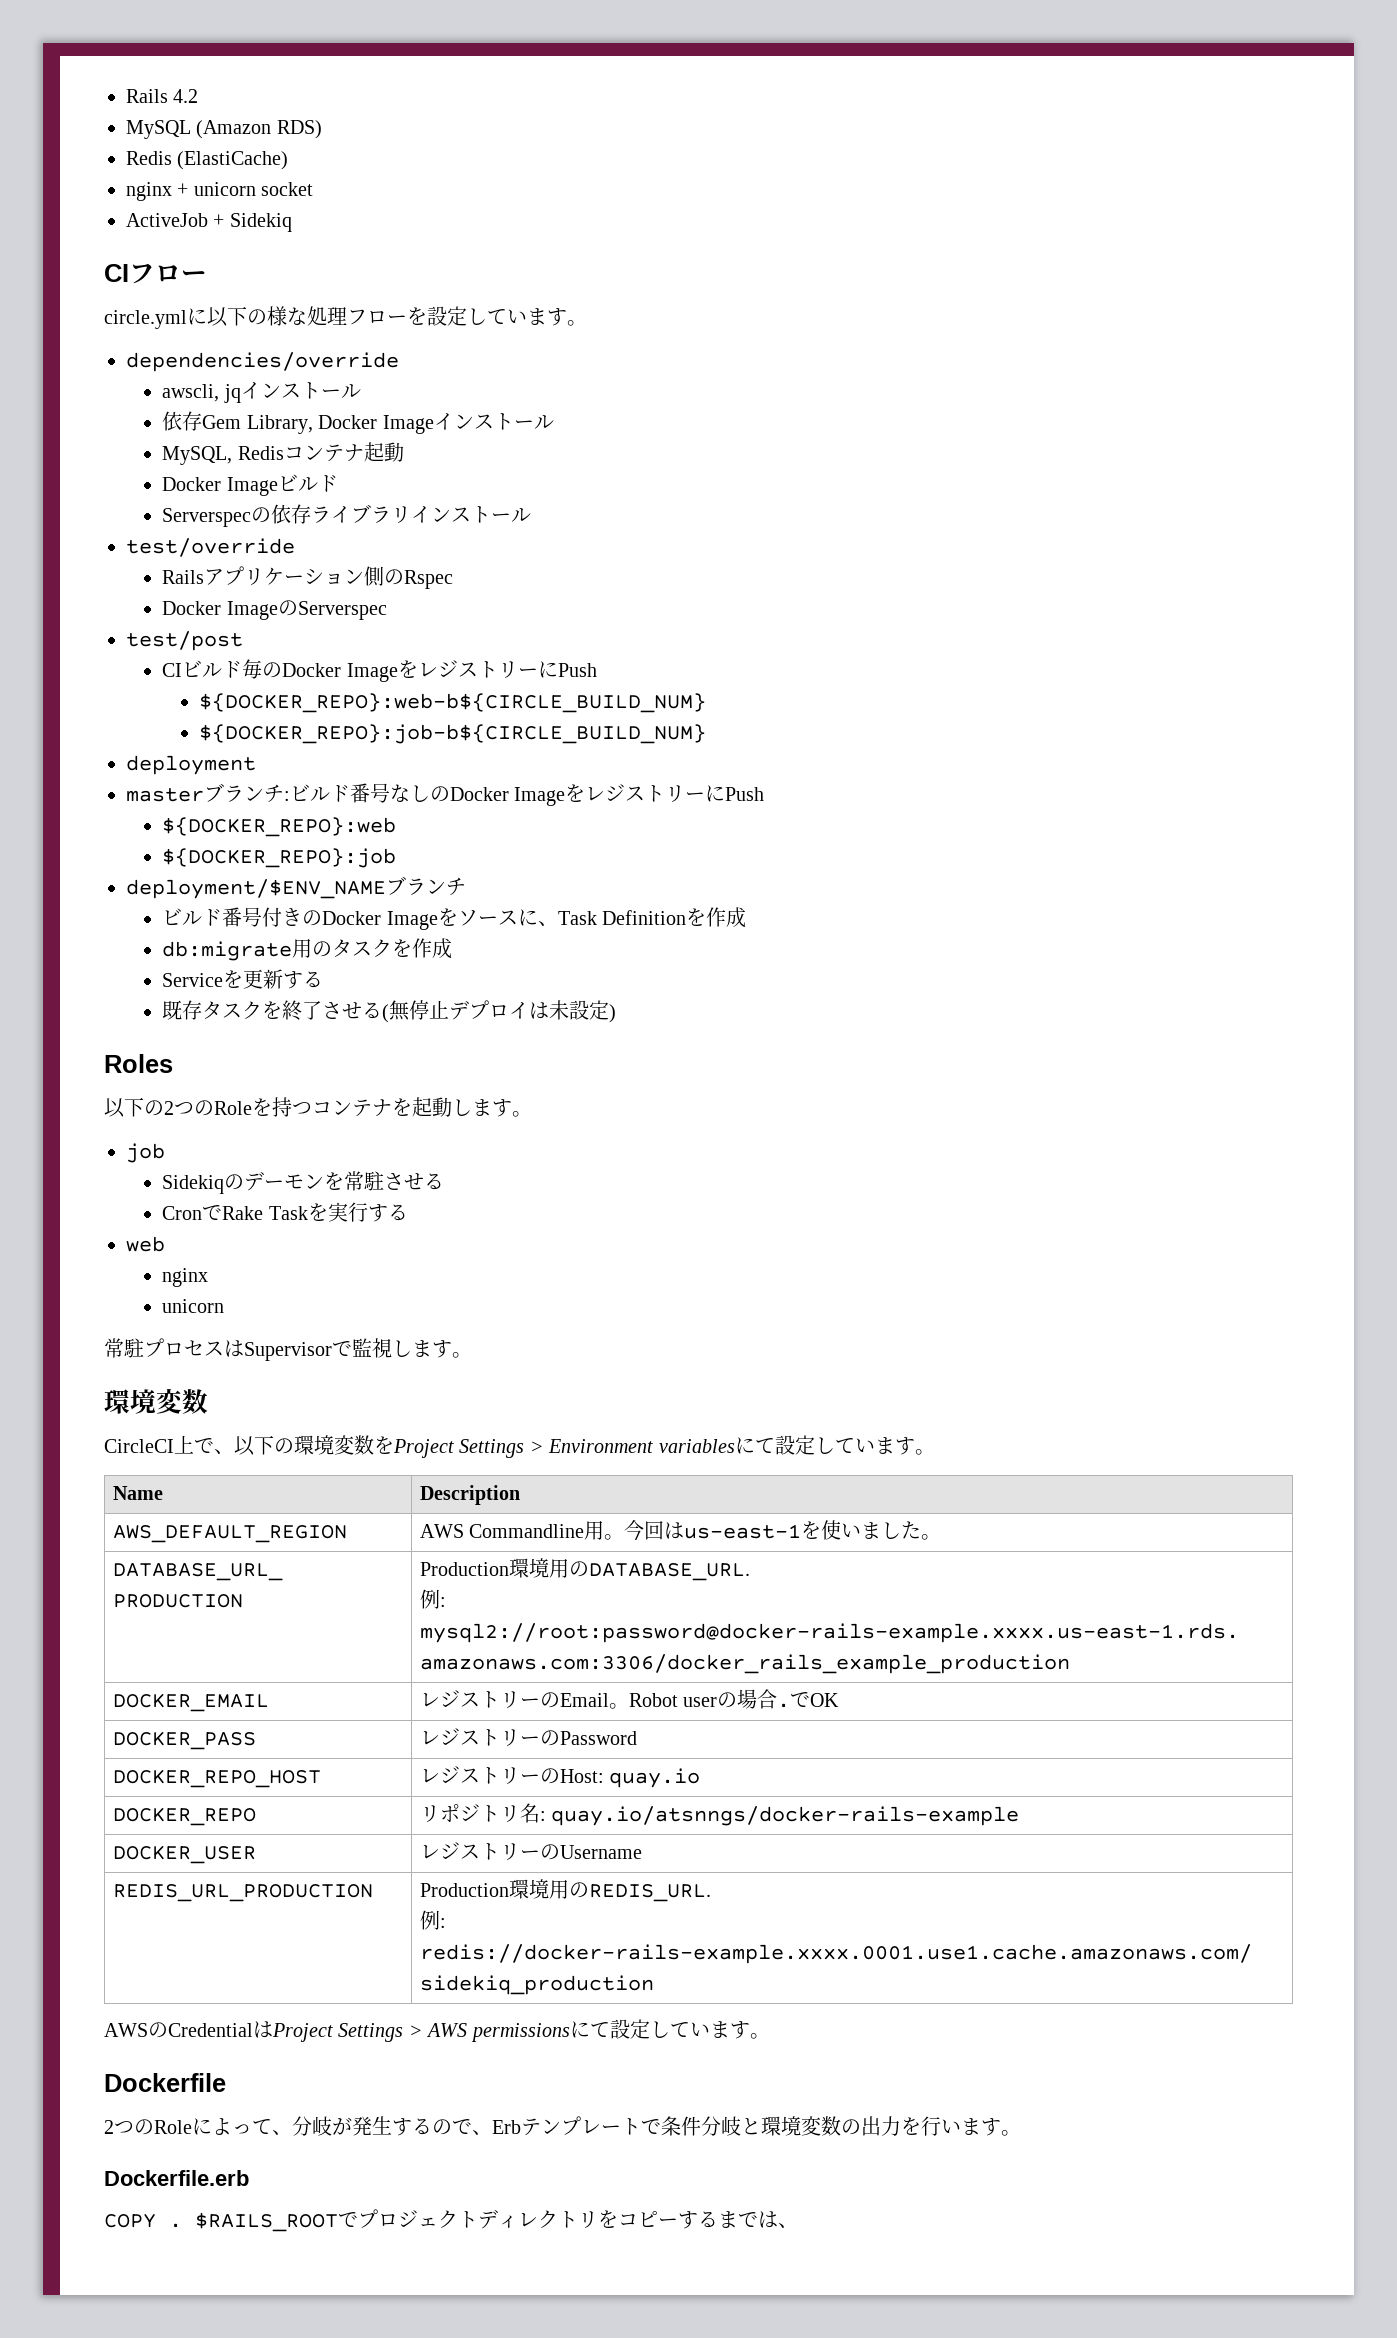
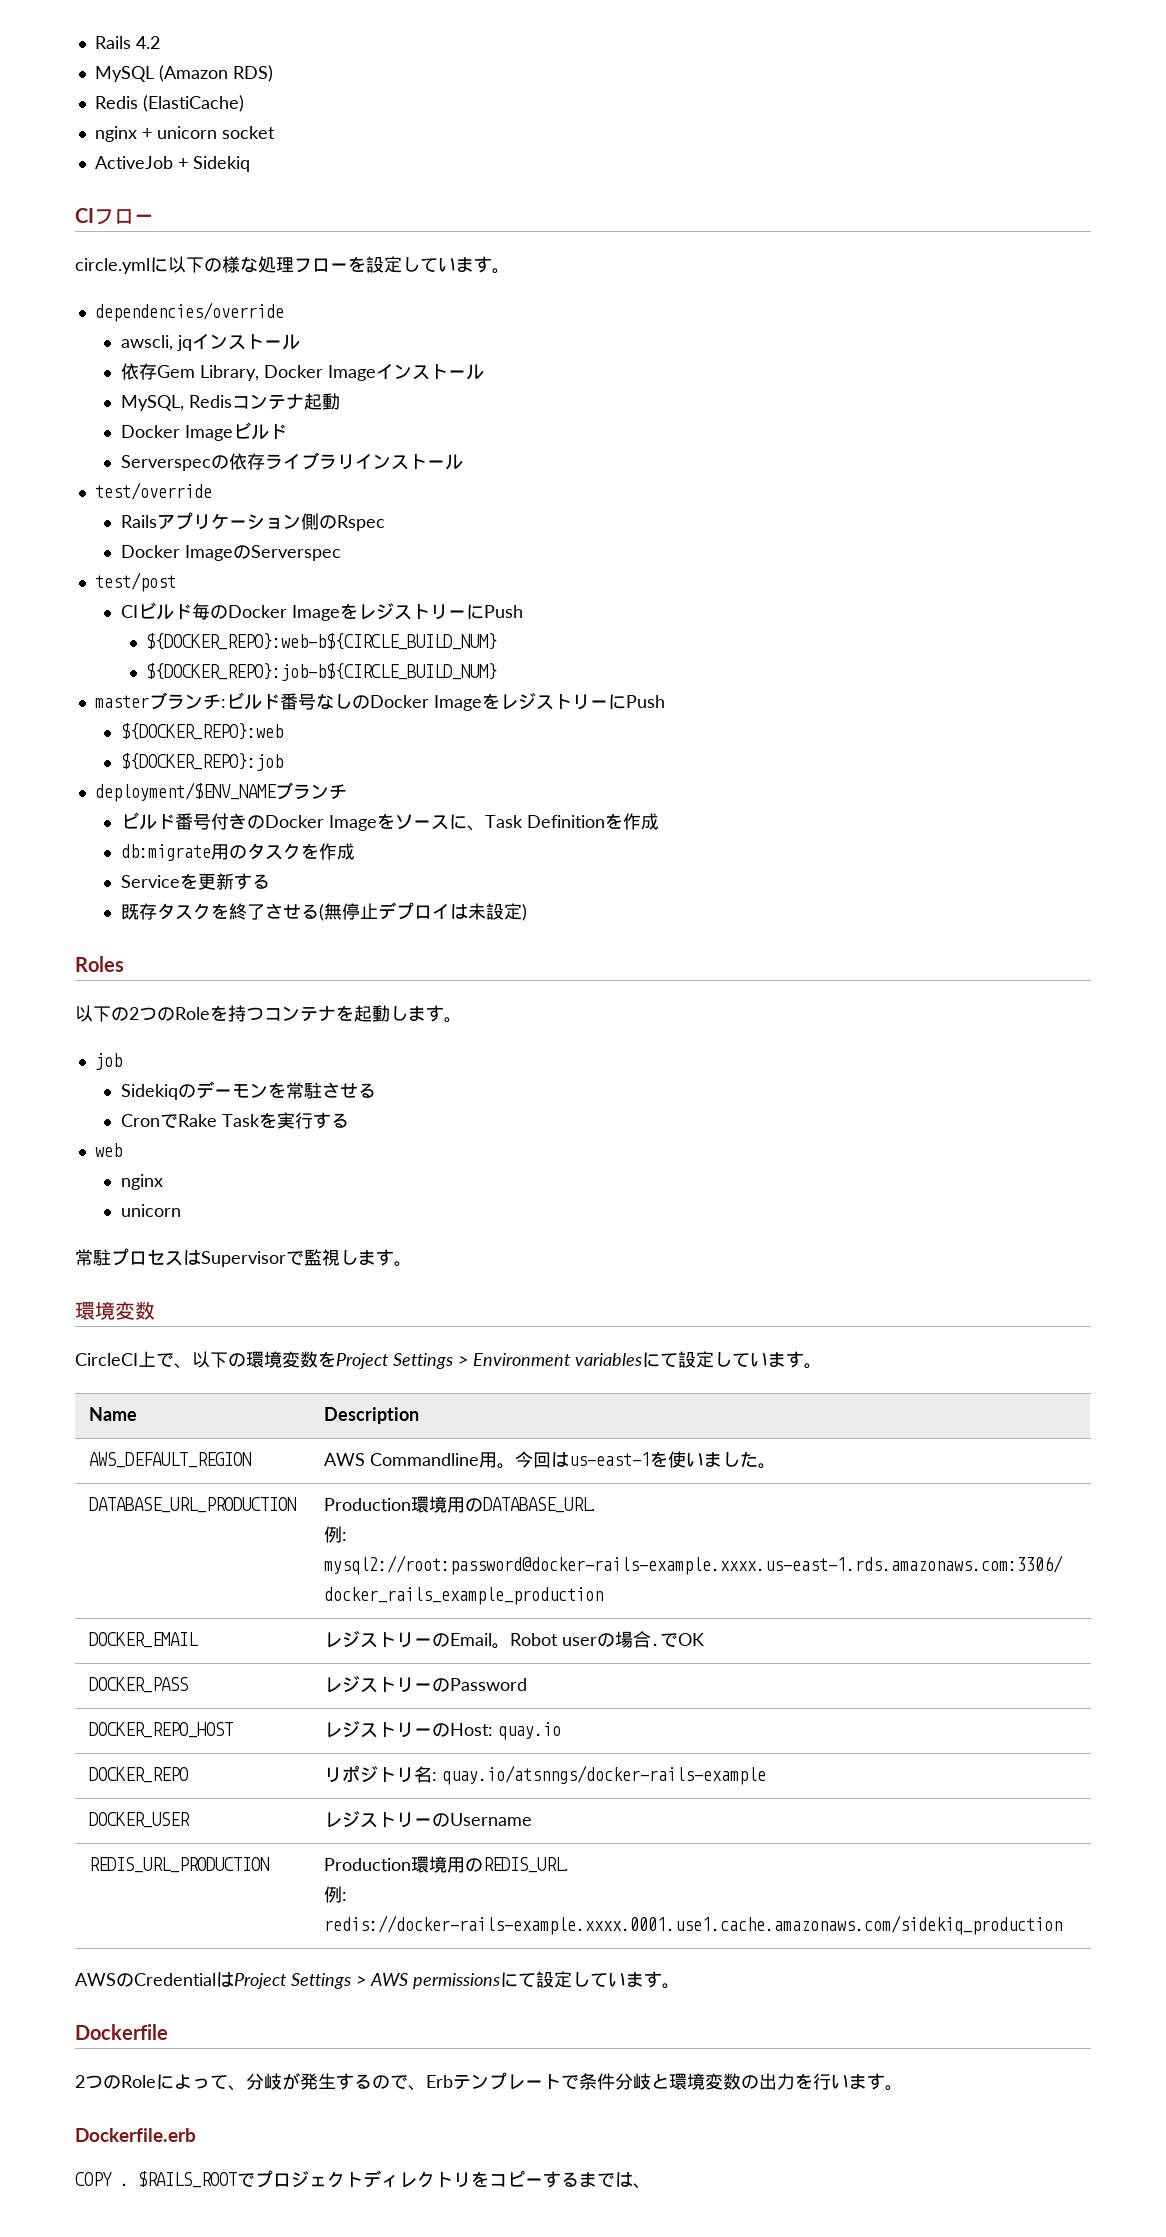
[126,755,256,775] // deployment -> (498, 672) none

